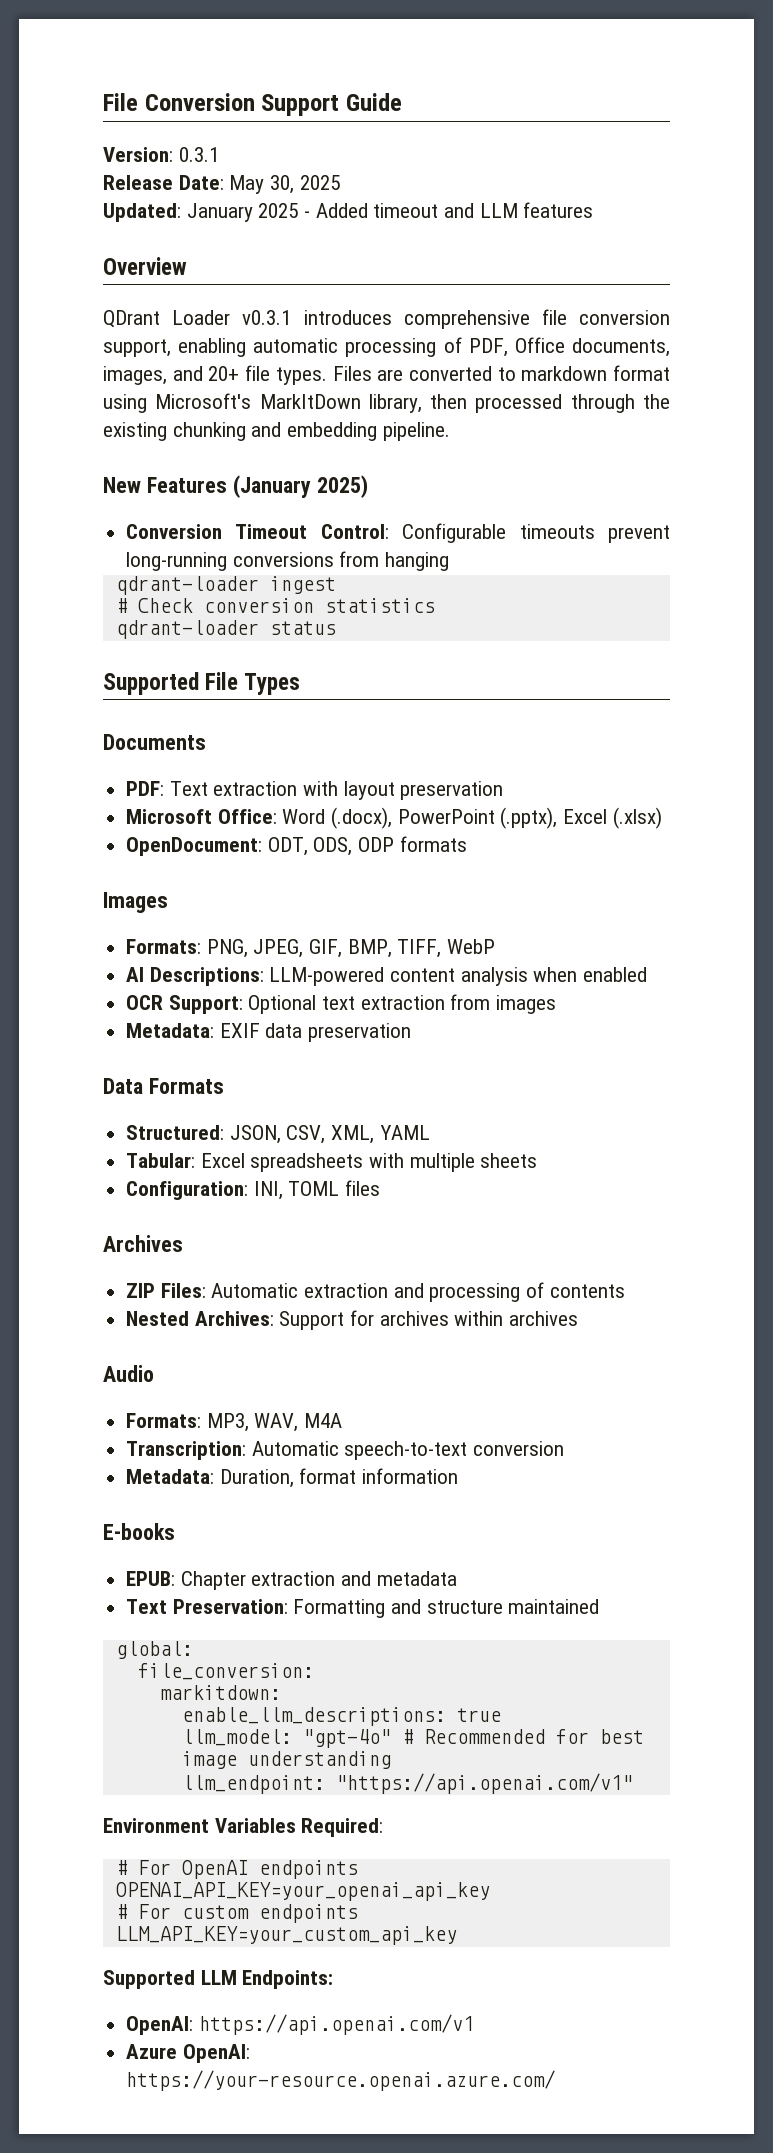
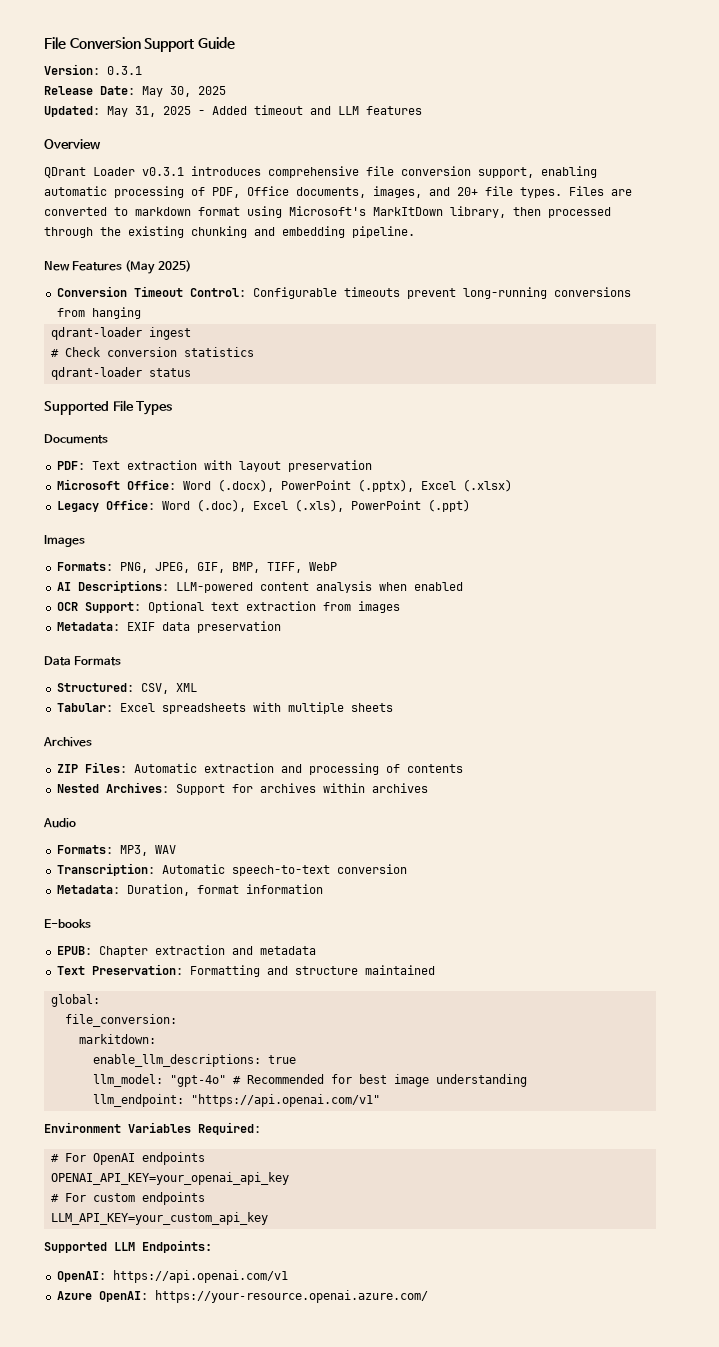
[186,203,253,222] January -> [107,106,156,117] May 31,
[232,475,311,498] (January -> [125,260,156,274] (May
[126,836,467,856] OpenDocument: ODT, ODS, ODP formats -> [56,499,470,512] Legacy Office: Word (.doc), Excel (.xls), PowerPoint (.ppt)
[229,1125,430,1144] JSON, CSV, XML, YAML -> [140,683,197,694] CSV, XML
[126,1180,381,1200] // Configuration: INI, TOML files -> (393, 707) none
[254,1413,343,1432] WAV, M4A -> [154,845,176,854] WAV

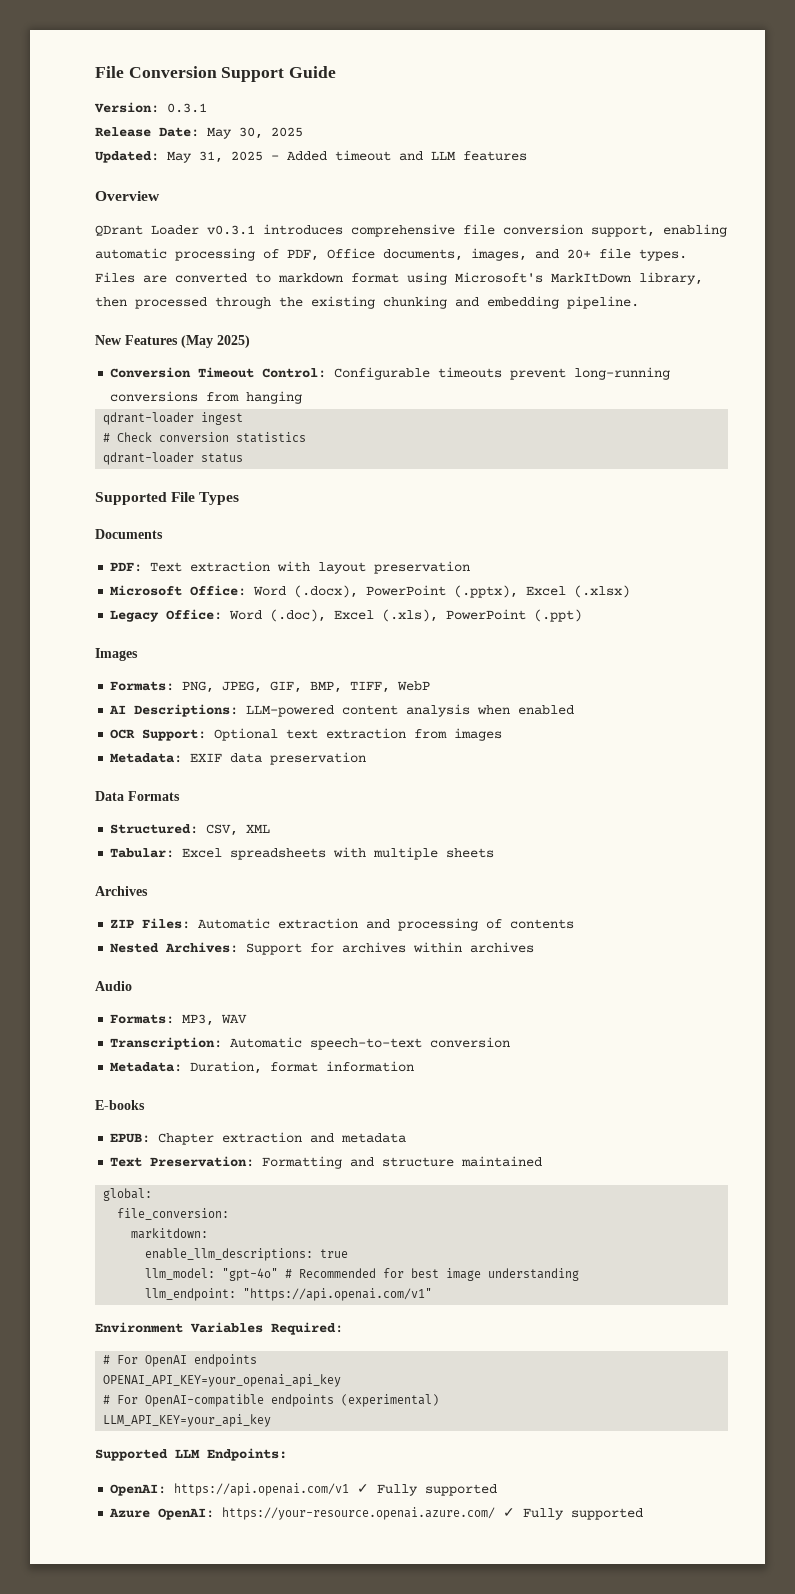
[92,1192,205,1205] [50,1212,268,1225] custom endpoints // LLM_API_KEY=your_custom_api_key -> [145,1394,440,1407] [103,1414,272,1427] OpenAI-compatible endpoints (experimental) // LLM_API_KEY=your_api_key
(288, 1276) none -> [357,1484,498,1496] ✓ Fully supported
(428, 1296) none -> [503,1508,644,1520] ✓ Fully supported

